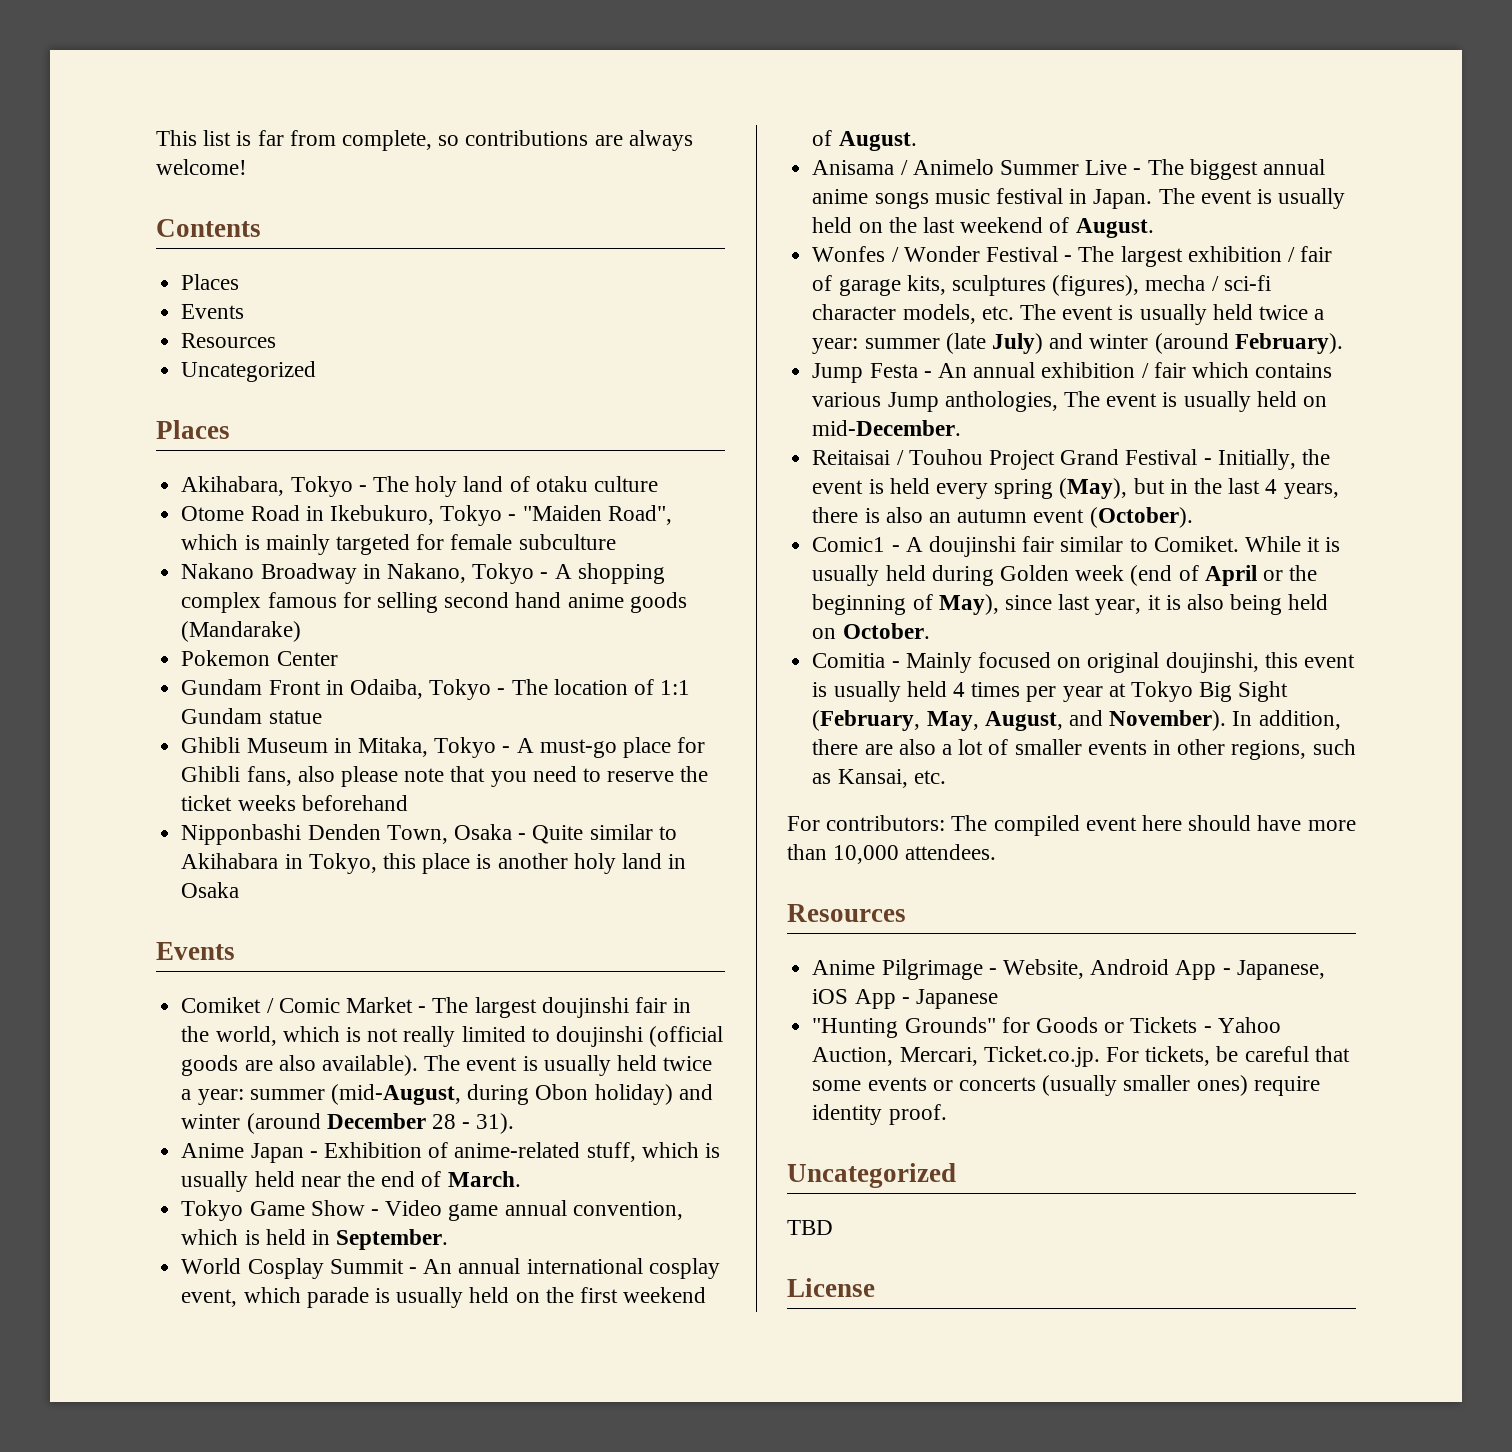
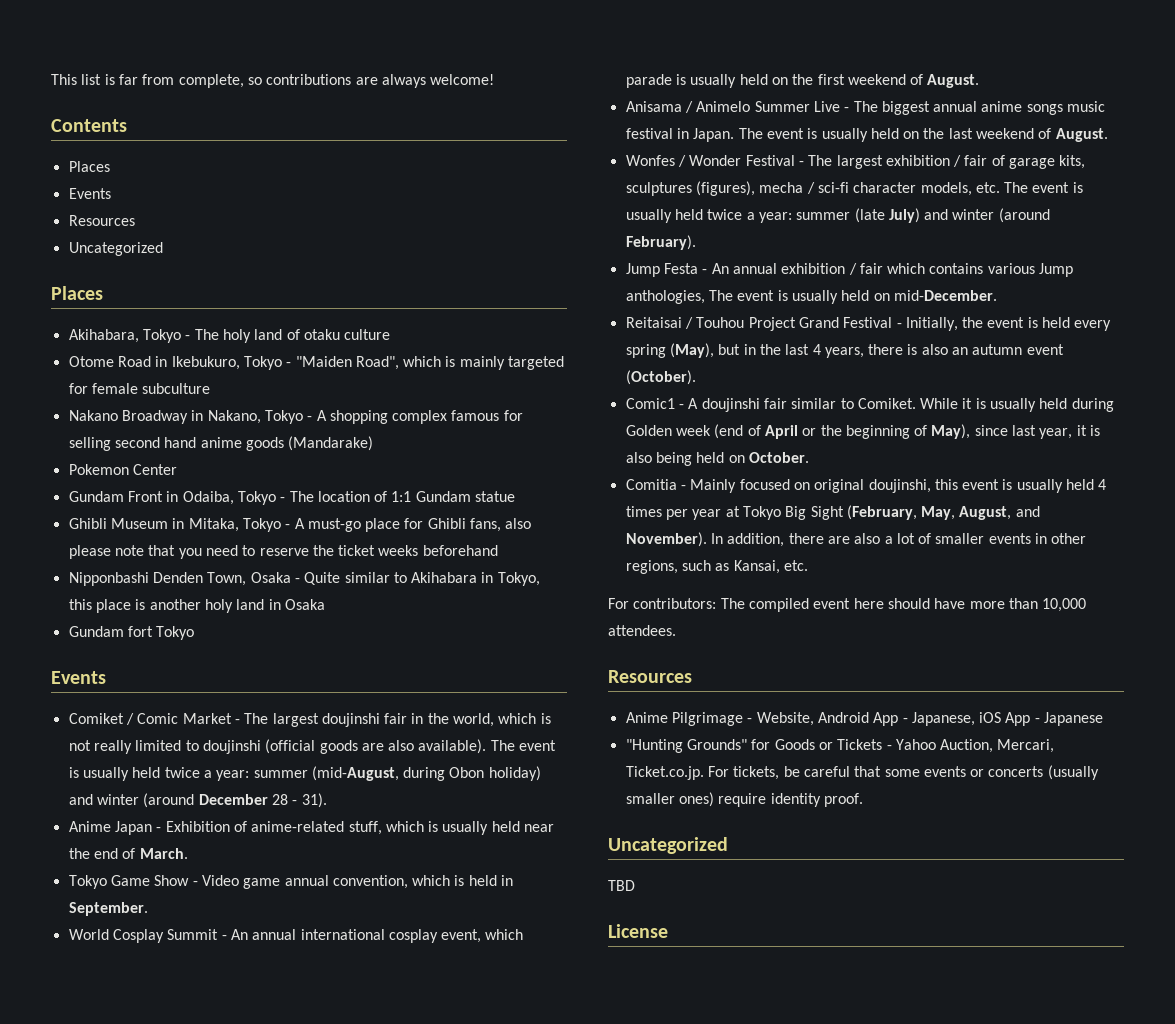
(240, 890) none -> [68,626,195,640] // Gundam fort Tokyo

